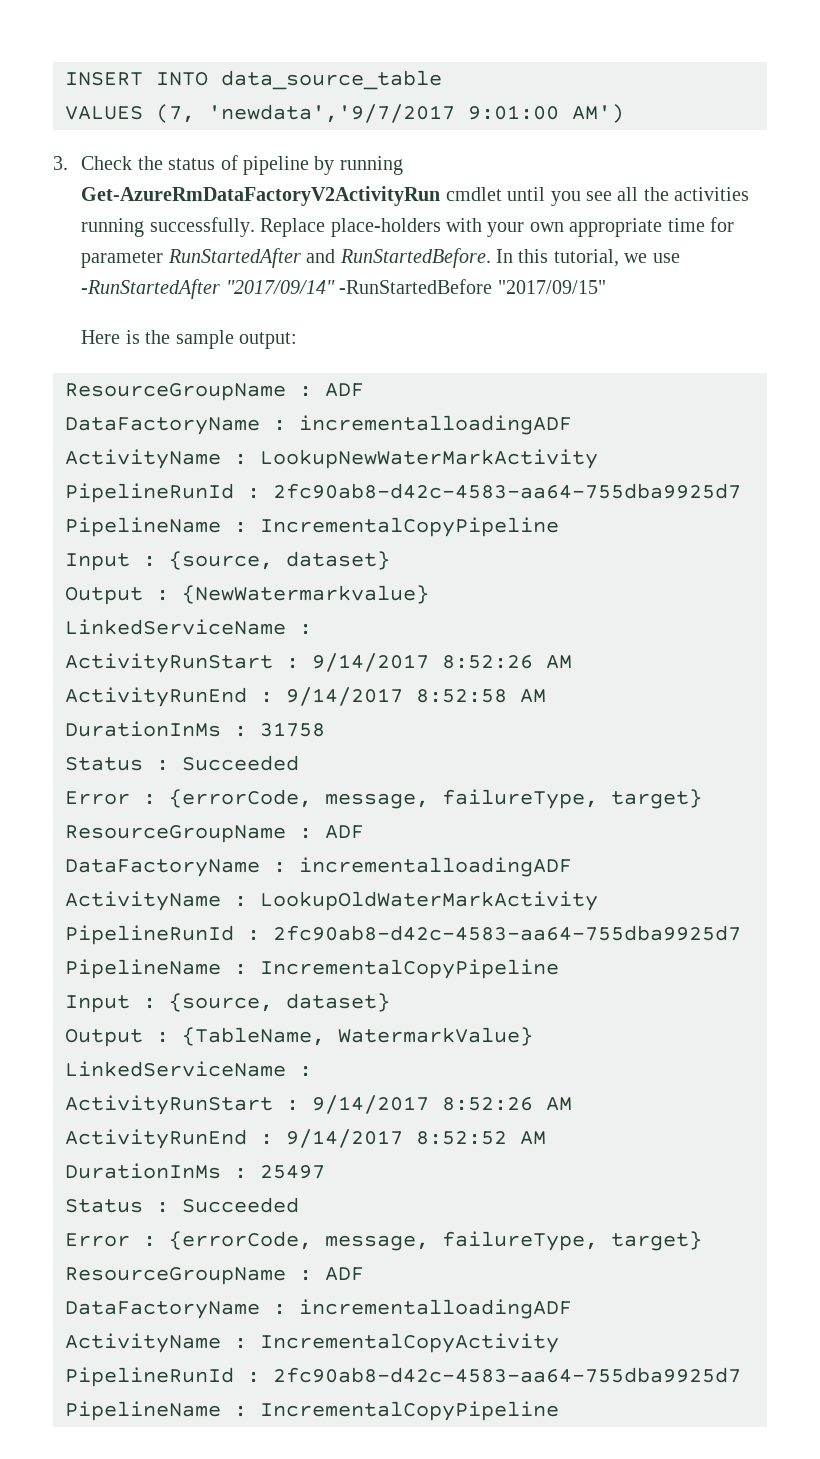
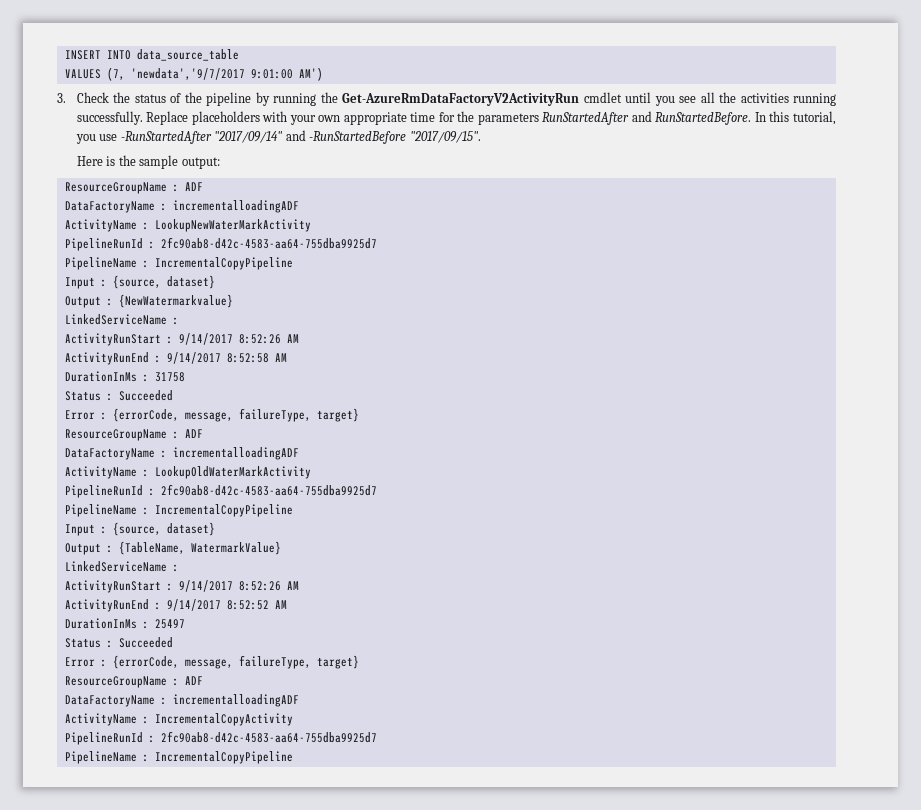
(238, 162) none -> [184,92,202,103] the
(403, 165) none -> [320,92,338,103] the
[330,218,441,237] place-holders -> [191,111,260,125] placeholders
[81,251,164,268] parameter -> [457,111,539,125] the parameters
[624,253,648,263] we -> [75,134,96,144] you
[339,279,606,294] -RunStartedBefore "2017/09/15" -> [285,130,481,144] and -RunStartedBefore "2017/09/15".

